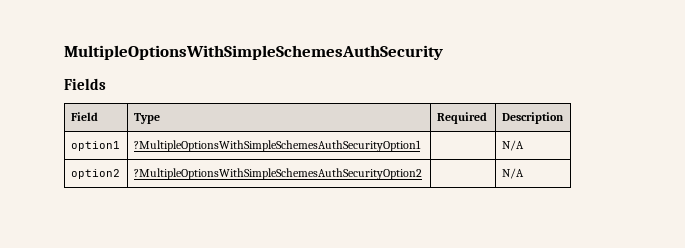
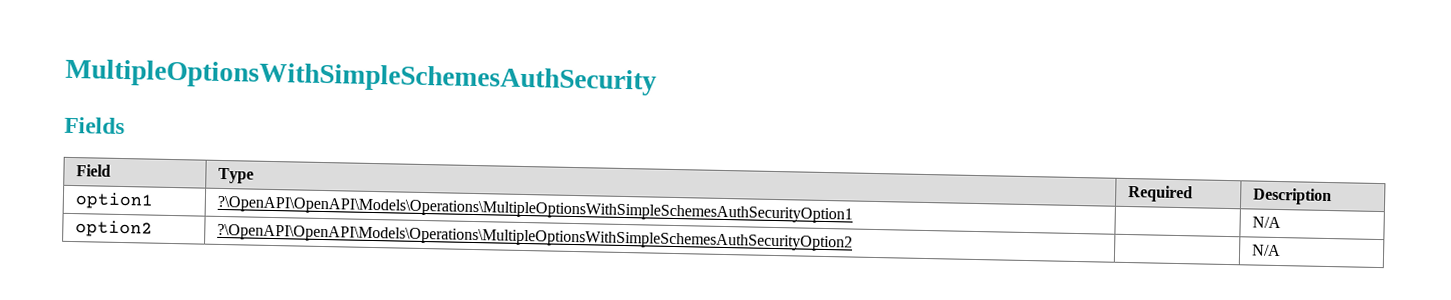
[133,140,421,152] ?MultipleOptionsWithSimpleSchemesAuthSecurityOption1 -> [216,195,853,224] ?\OpenAPI\OpenAPI\Models\Operations\MultipleOptionsWithSimpleSchemesAuthSecurityOption1
[133,168,422,180] ?MultipleOptionsWithSimpleSchemesAuthSecurityOption2 -> [216,223,853,252] ?\OpenAPI\OpenAPI\Models\Operations\MultipleOptionsWithSimpleSchemesAuthSecurityOption2

